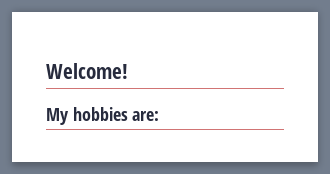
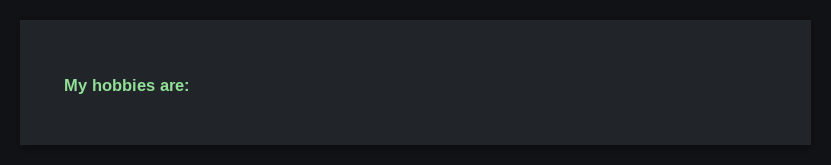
[46,63,128,79] Welcome! // -> (64, 86) none

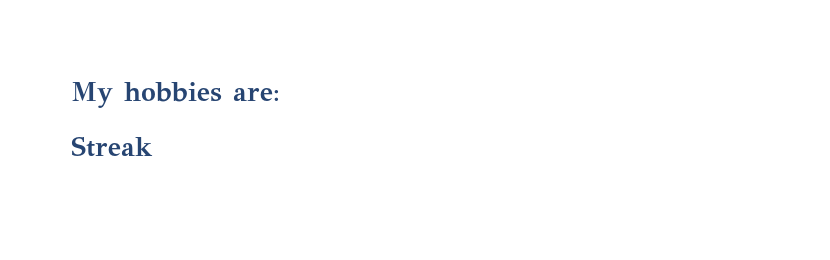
(190, 86) none -> [71,136,153,157] // Streak

